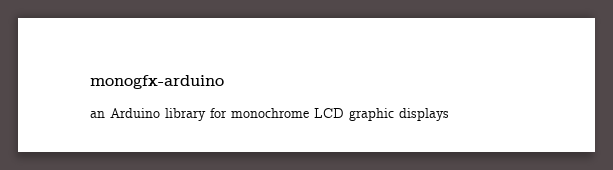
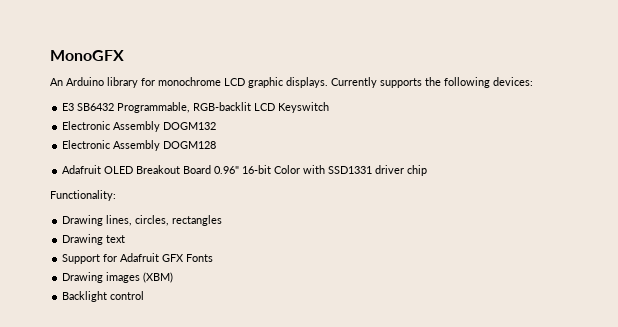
[90,75,224,89] [90,111,105,118] monogfx-arduino // an -> [50,50,124,61] [50,78,63,86] MonoGFX // An
[399,108,449,121] displays -> [286,77,533,88] [62,102,330,113] [62,121,217,132] [62,140,217,151] [62,165,428,176] [50,190,116,201] [62,215,223,226] [62,234,126,245] [62,253,214,264] [62,272,174,283] [62,291,145,302] displays. Currently supports the following devices: // E3 SB6432 Programmable, RGB-backlit LCD Keyswitch // Electronic Assembly DOGM132 // Electronic Assembly DOGM128 // Adafruit OLED Breakout Board 0.96" 16-bit Color with SSD1331 driver chip // Functionality: // Drawing lines, circles, rectangles // Drawing text // Support for Adafruit GFX Fonts // Drawing images (XBM) // Backlight control

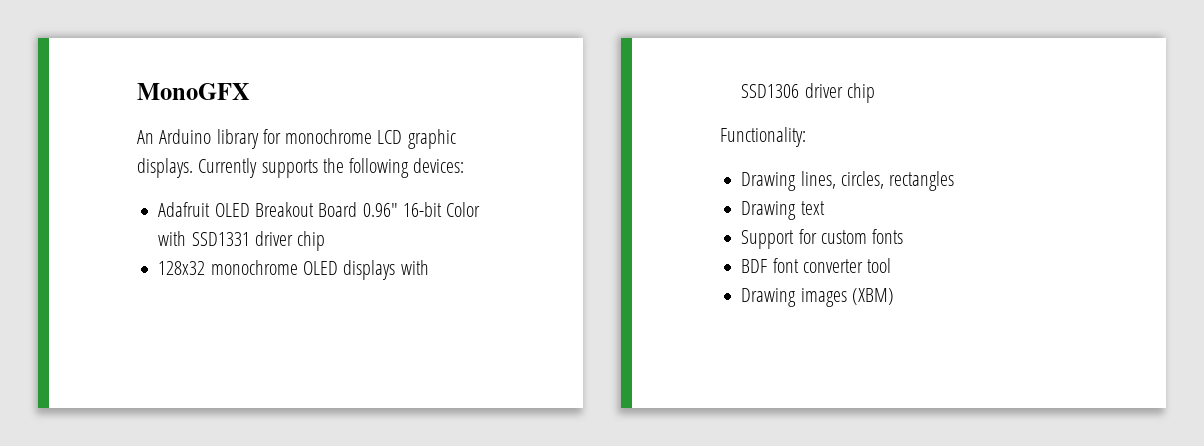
[62,102,330,113] [62,121,217,132] [62,140,217,151] // E3 SB6432 Programmable, RGB-backlit LCD Keyswitch // Electronic Assembly DOGM132 // Electronic Assembly DOGM128 -> (465, 165) none
(428, 170) none -> [158,260,429,280] [741,83,875,103] // 128x32 monochrome OLED displays with SSD1306 driver chip
[120,253,214,262] Adafruit GFX Fonts -> [820,229,904,244] [741,258,892,273] custom fonts // BDF font converter tool
[62,291,145,302] // Backlight control -> (894, 296) none

